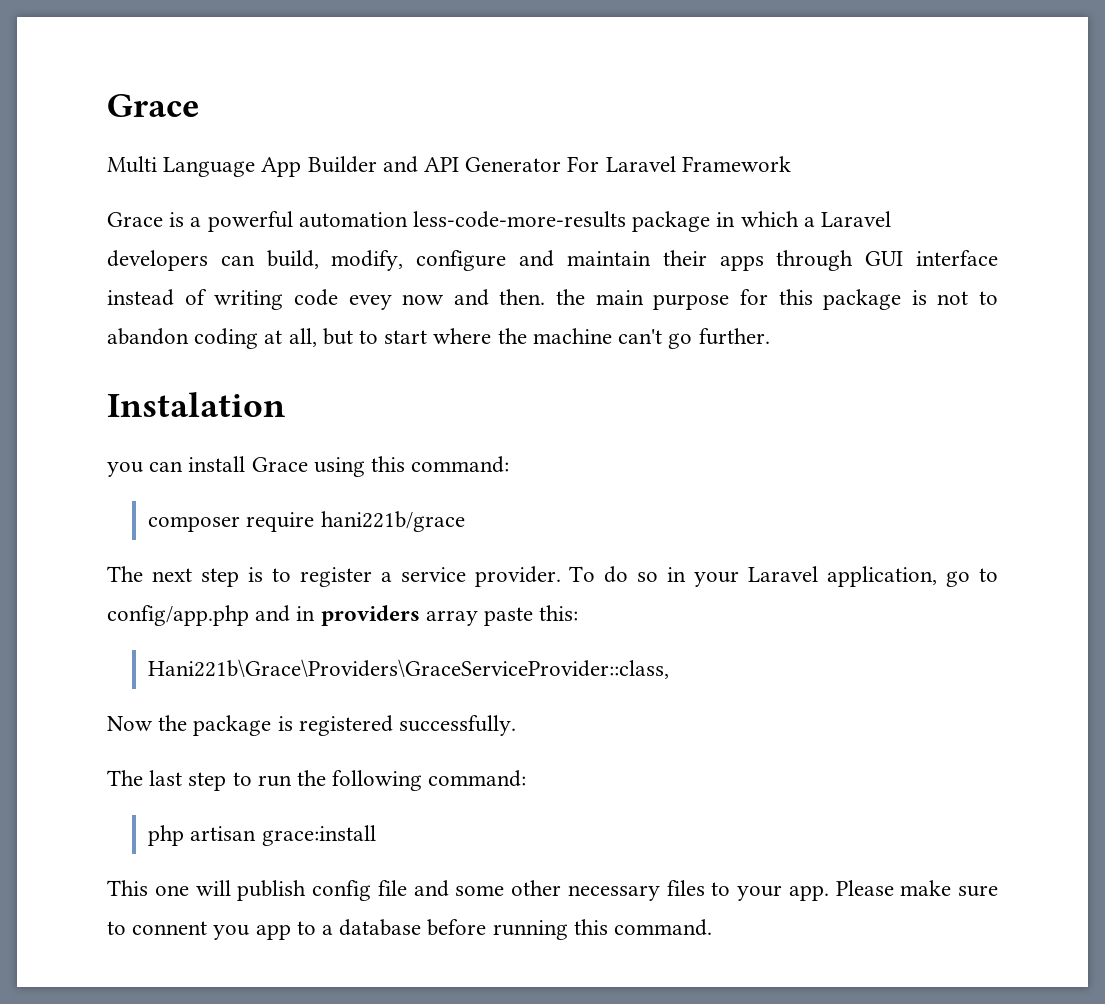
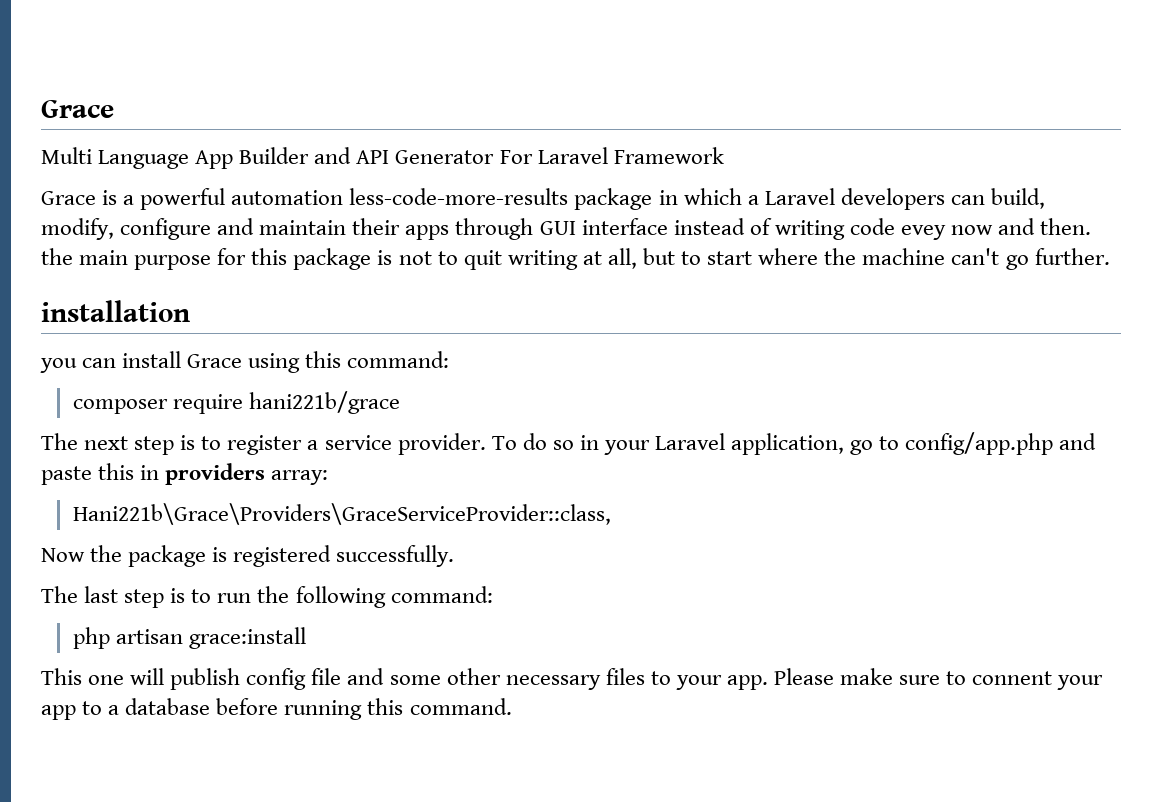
[107,328,259,349] abandon coding -> [463,250,578,270] quit writing
[107,392,285,417] Instalation -> [41,300,190,322] installation
[296,605,579,626] in providers array paste this: -> [41,463,329,485] paste this in providers array:
(227, 781) none -> [170,588,186,603] is
[213,925,250,940] you -> [1057,675,1104,690] your

